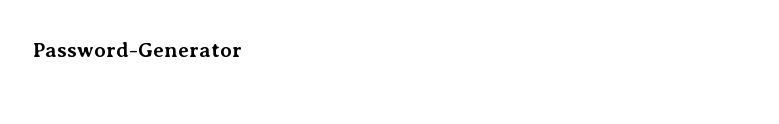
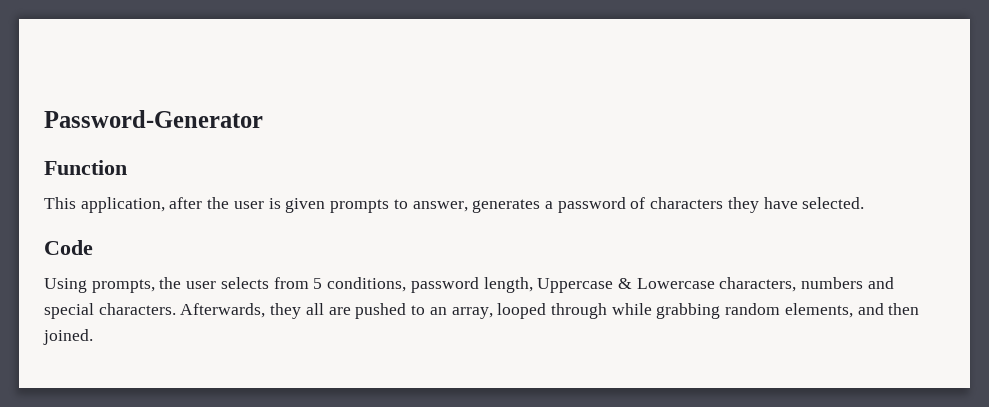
(242, 49) none -> [44,160,127,175] [44,197,865,213] [44,240,93,255] [44,277,894,293] [44,303,920,319] [43,329,93,345] // Function // This application, after the user is given prompts to answer, generates a password of characters they have selected. // Code // Using prompts, the user selects from 5 conditions, password length, Uppercase & Lowercase characters, numbers and special characters. Afterwards, they all are pushed to an array, looped through while grabbing random elements, and then joined.

